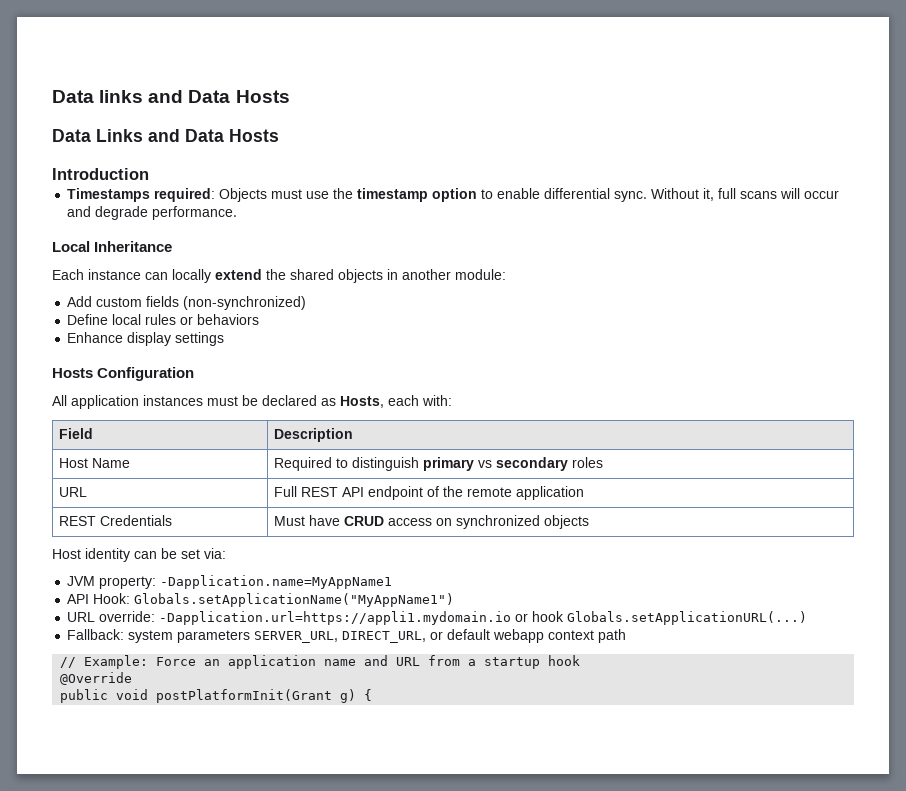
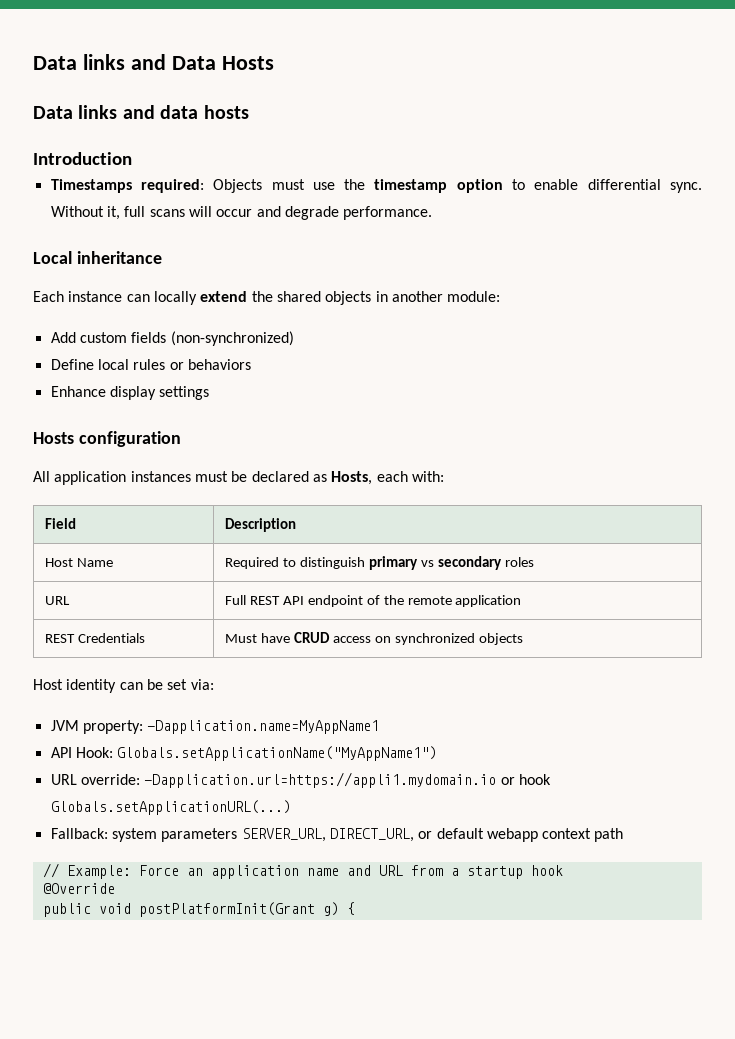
[96,129,279,142] Links and Data Hosts -> [78,105,249,119] links and data hosts
[94,241,173,252] Inheritance -> [76,251,162,264] inheritance
[97,367,195,381] Configuration -> [78,431,181,447] configuration

